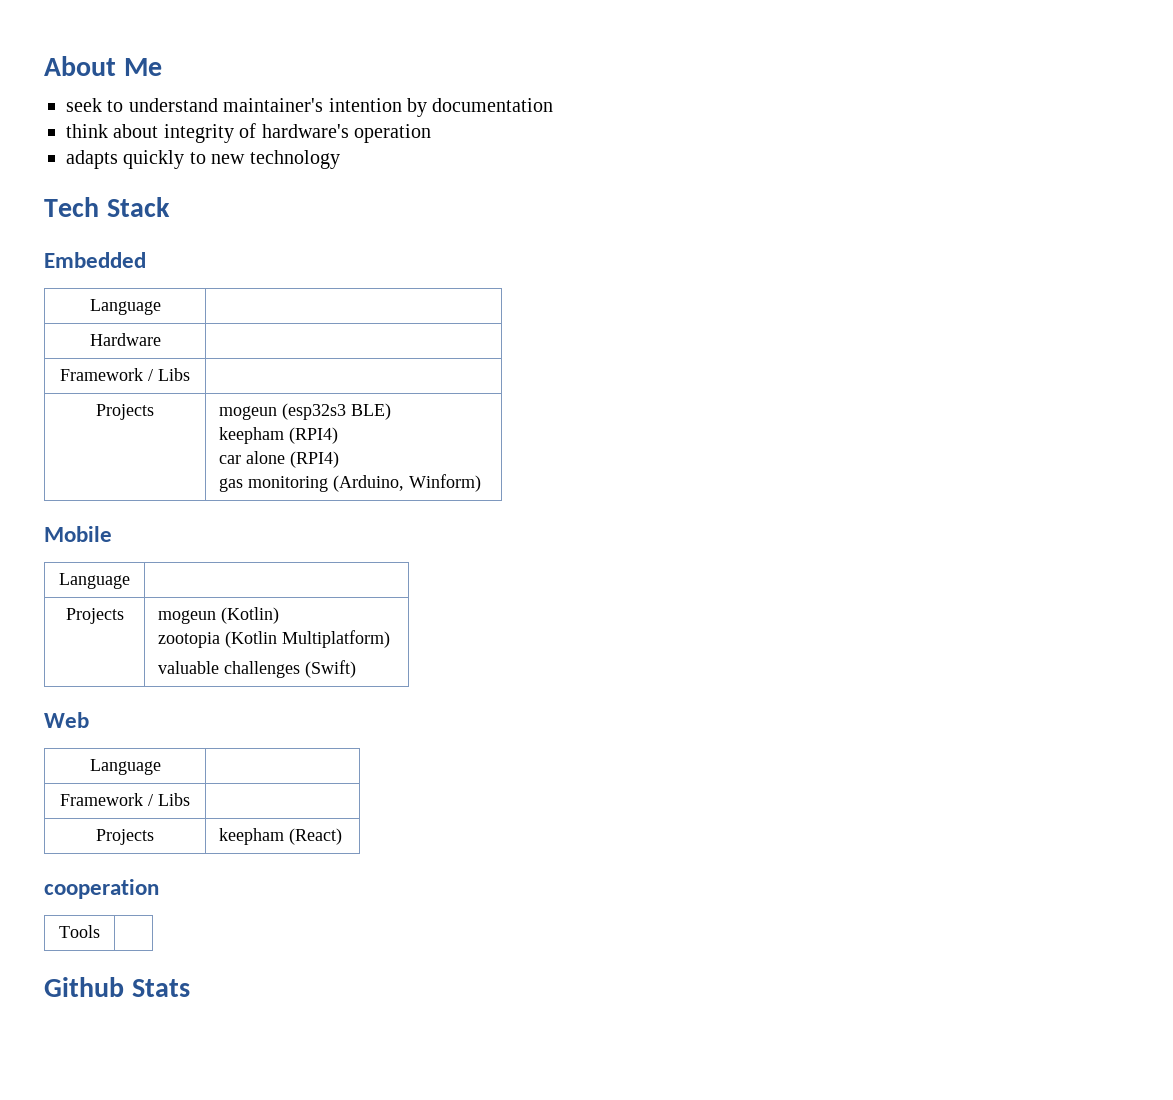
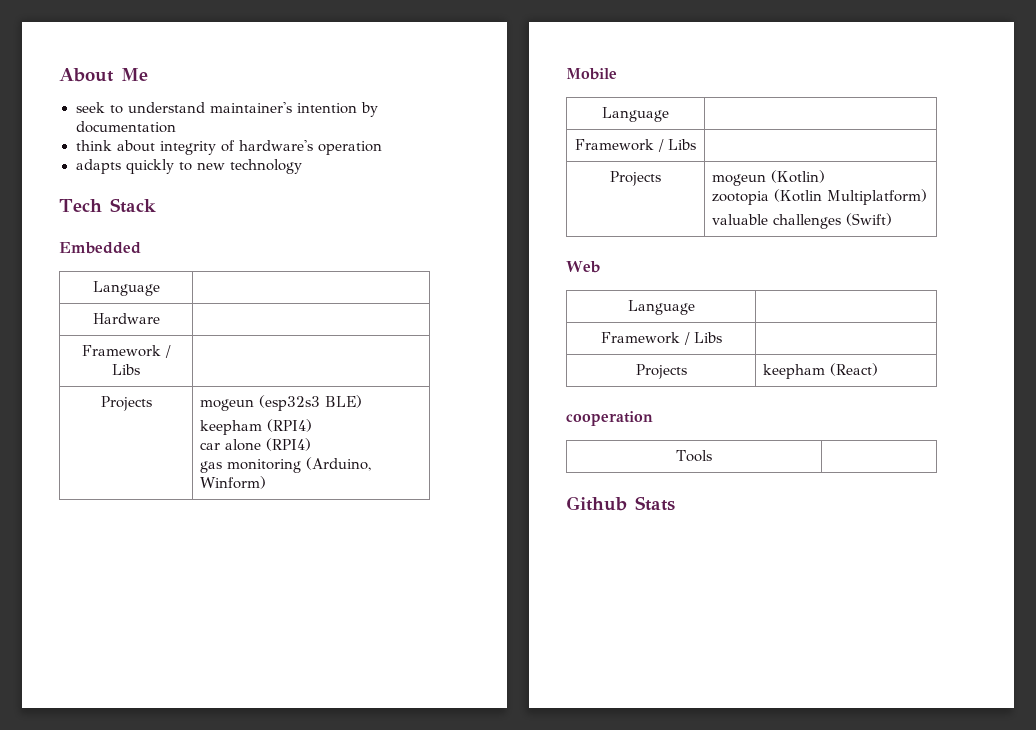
(130, 581) none -> [575,139,696,152] // Framework / Libs |

